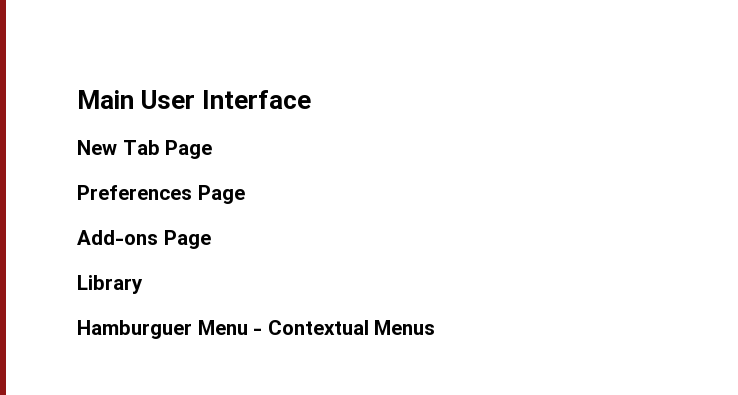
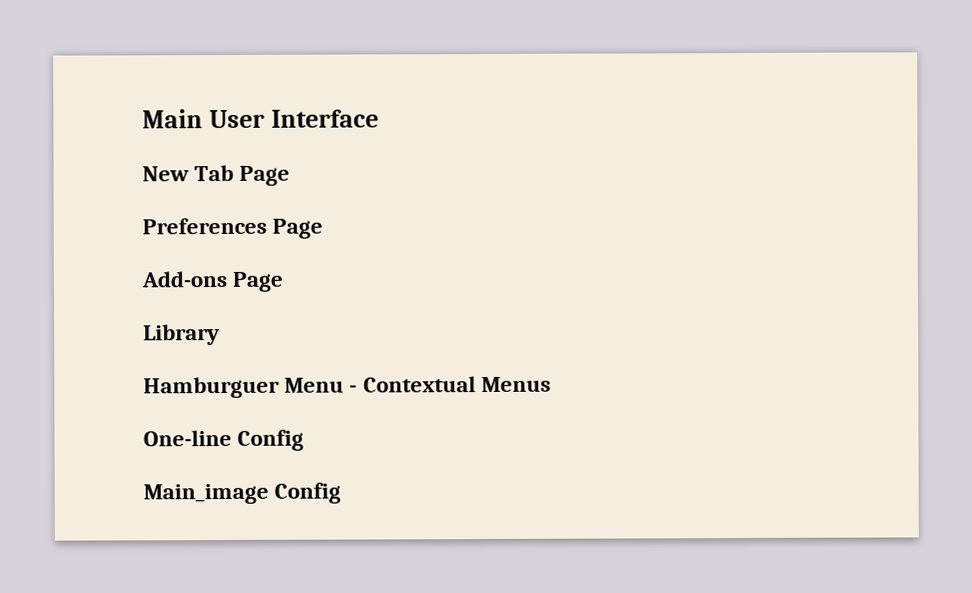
(436, 327) none -> [143,429,305,451] [143,482,342,505] // One-line Config // Main_image Config

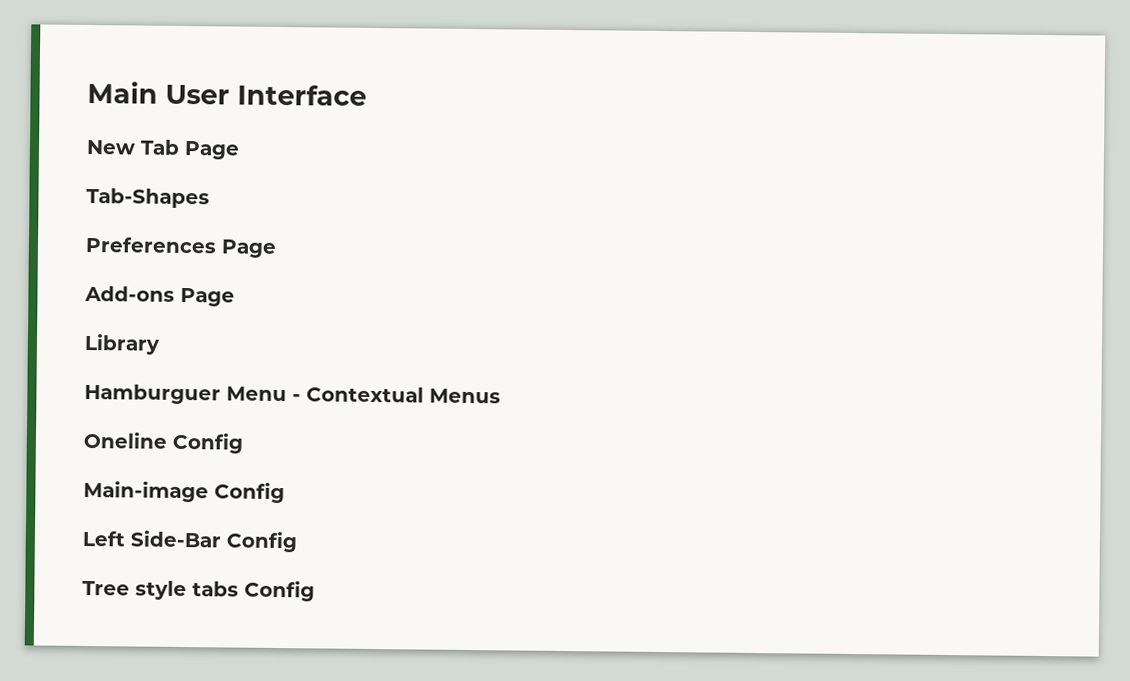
(291, 175) none -> [86,187,210,209] // Tab-Shapes
[143,429,305,451] [143,482,342,505] One-line Config // Main_image Config -> [83,431,244,454] [83,480,285,504] [82,530,297,553] [82,580,315,602] Oneline Config // Main-image Config // Left Side-Bar Config // Tree style tabs Config

